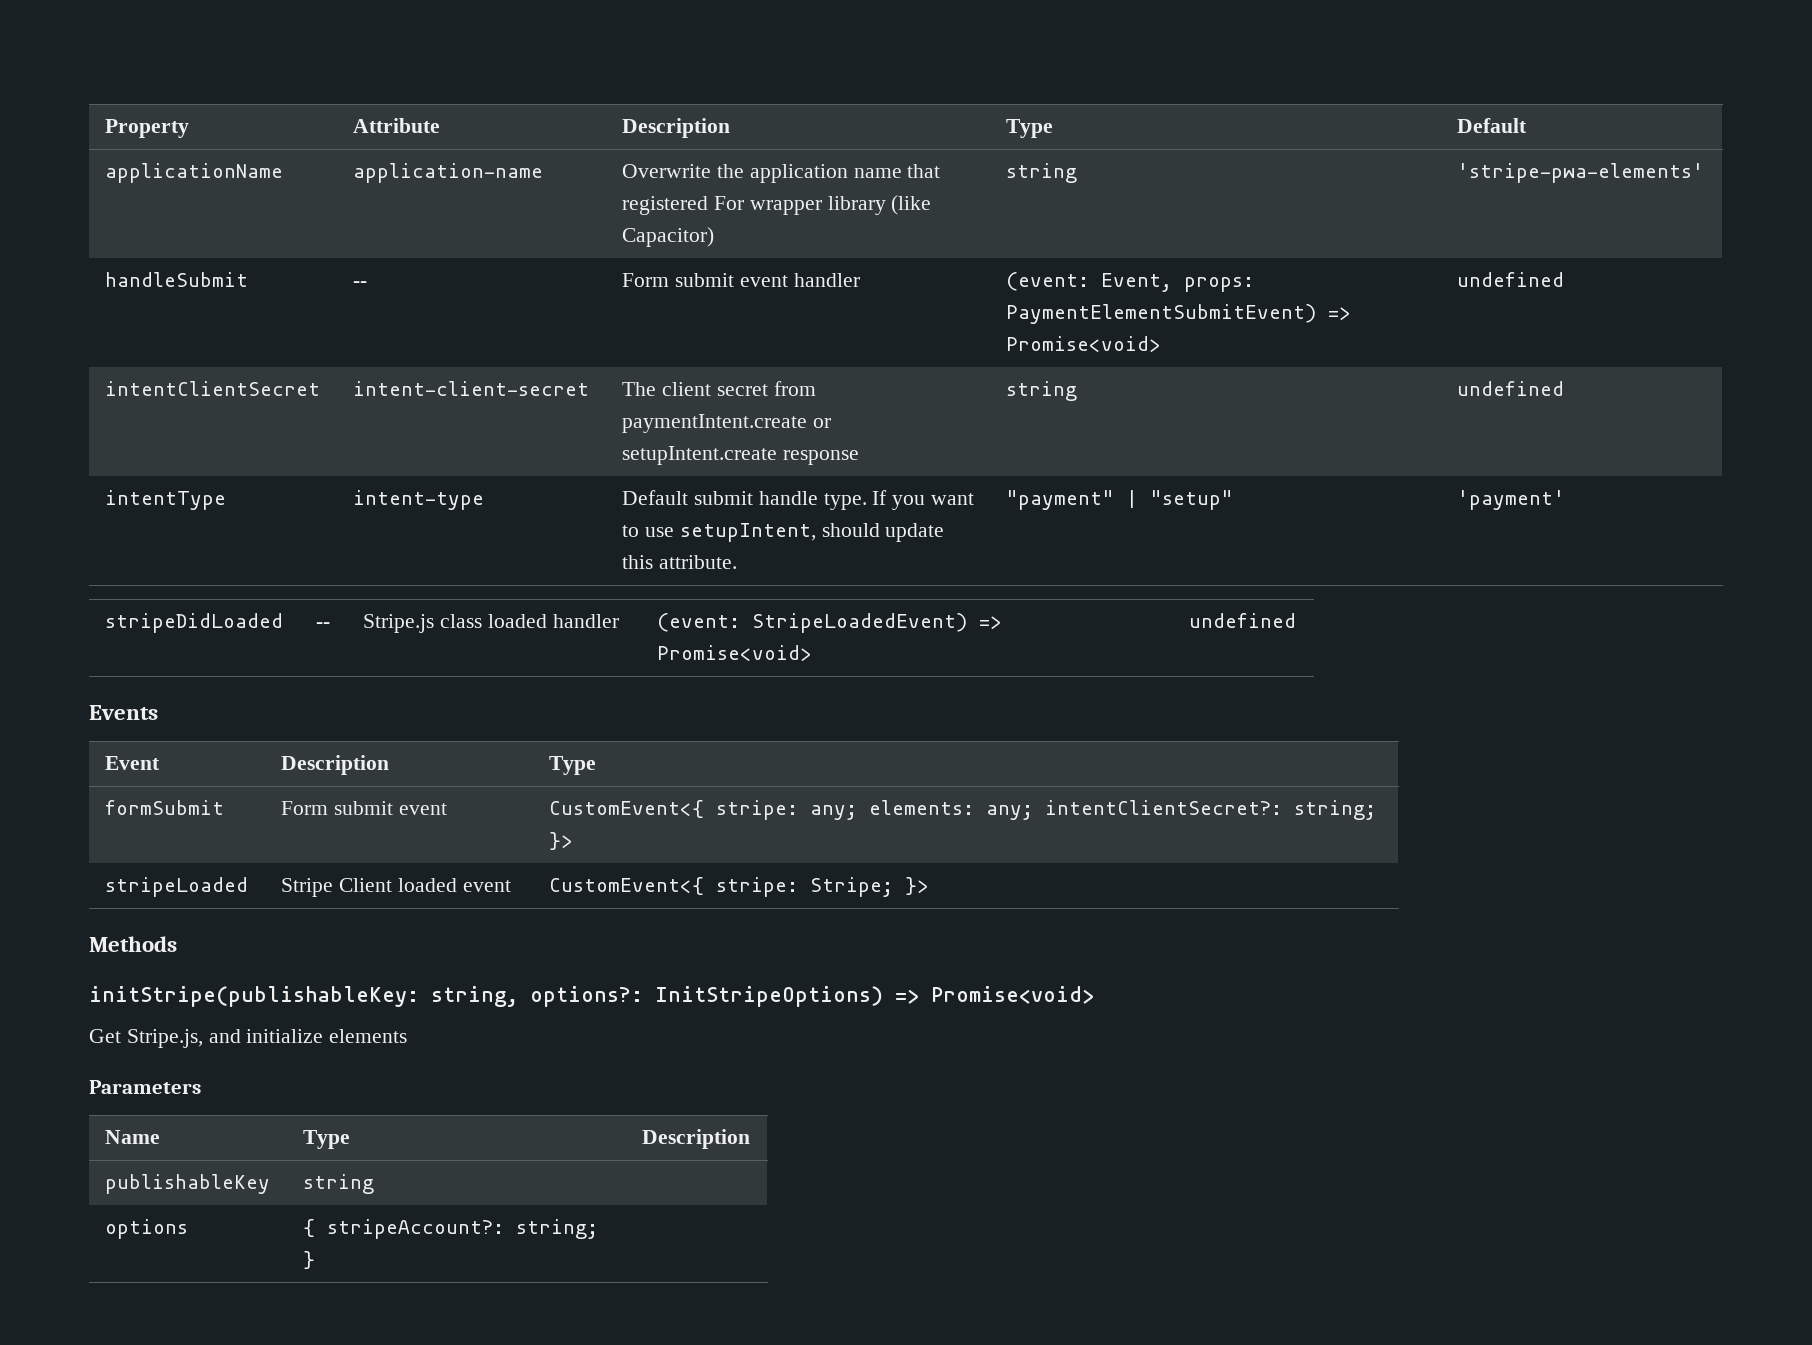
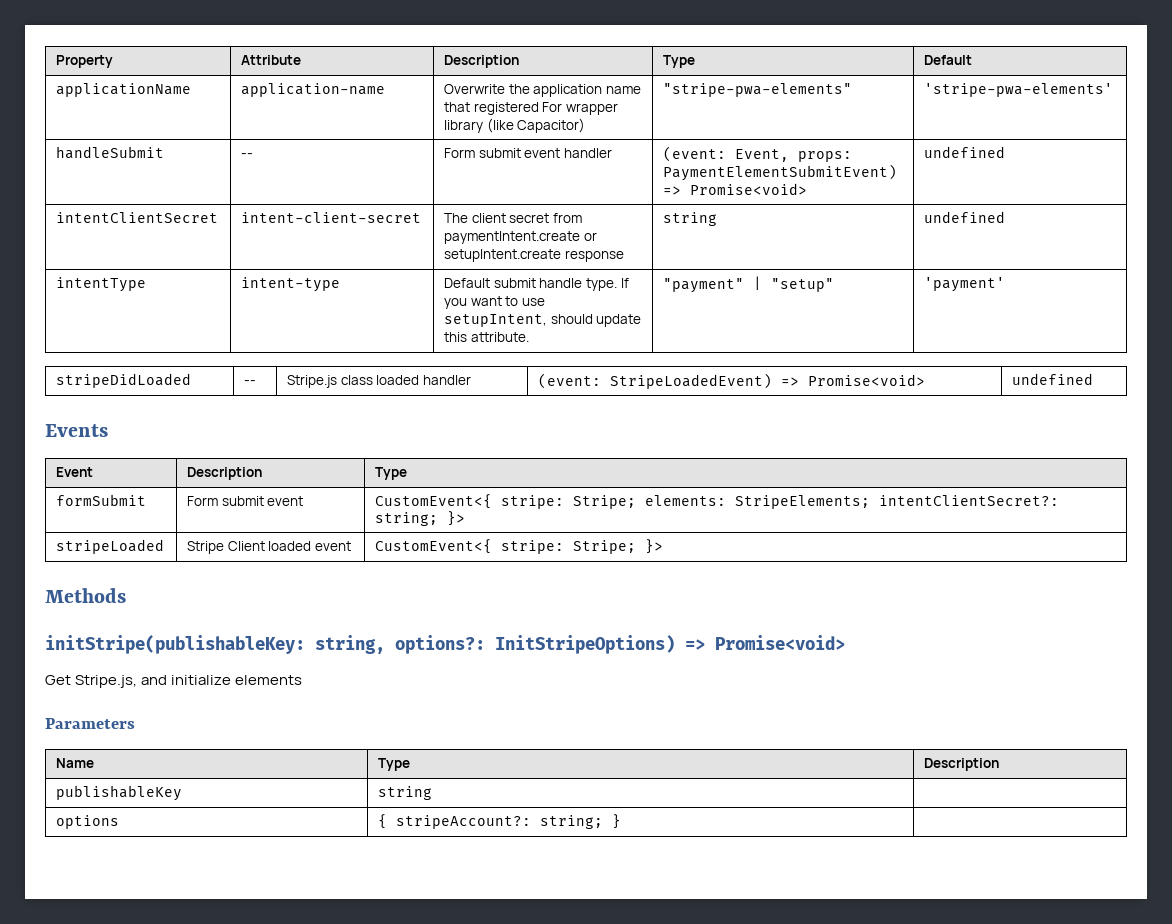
[1006,163,1078,183] string -> [663,83,853,97] "stripe-pwa-elements"
[810,800,1034,820] any; elements: any; -> [573,495,871,509] Stripe; elements: StripeElements;

